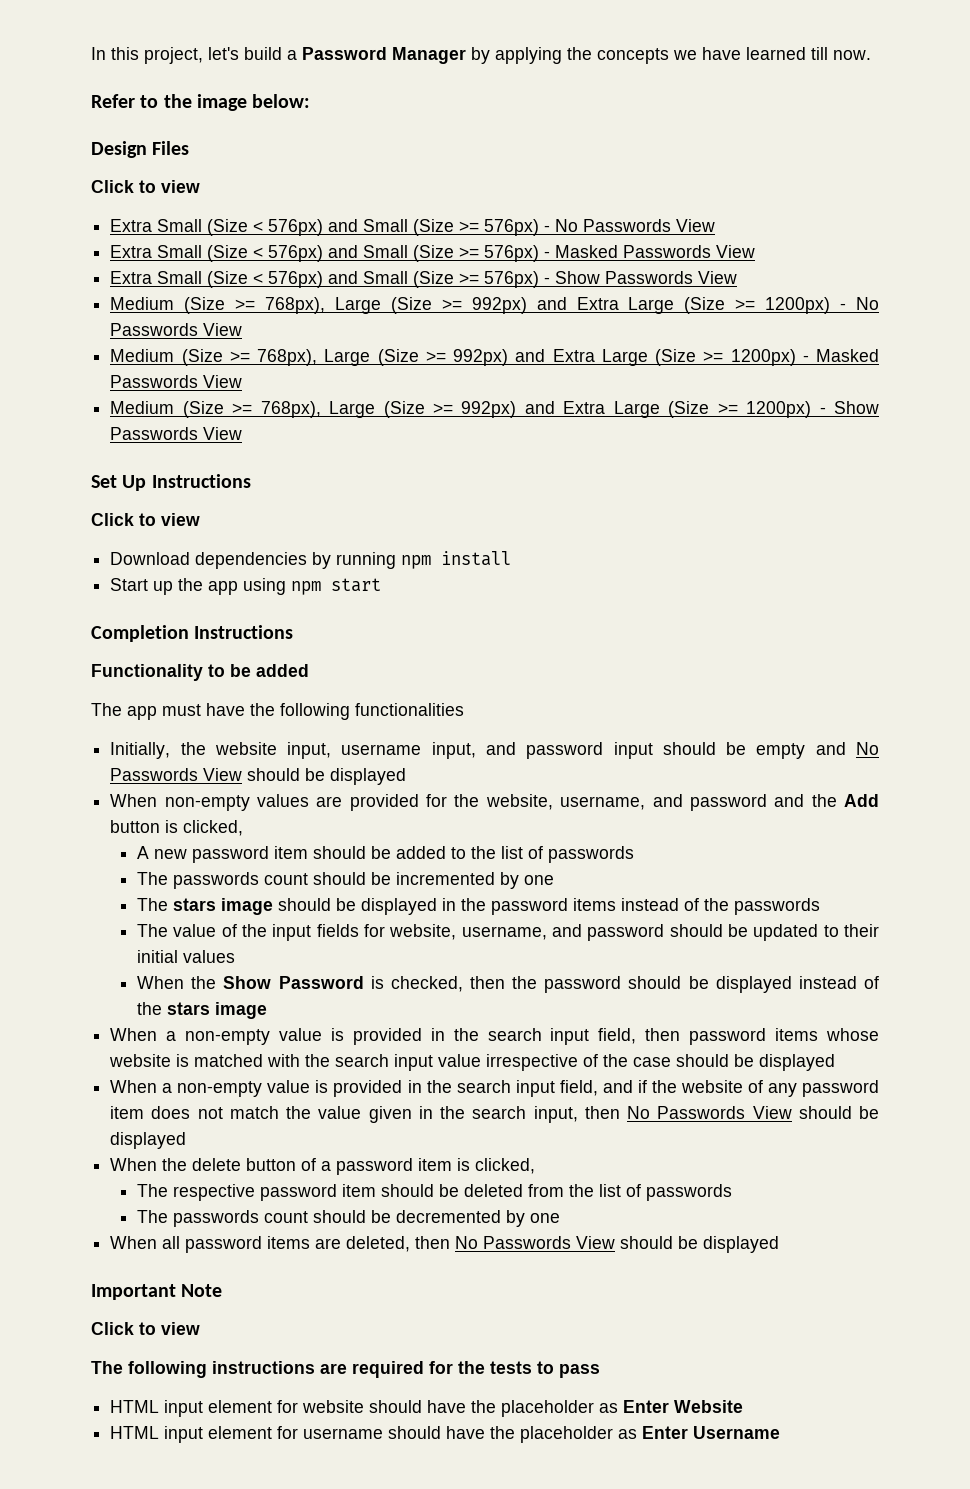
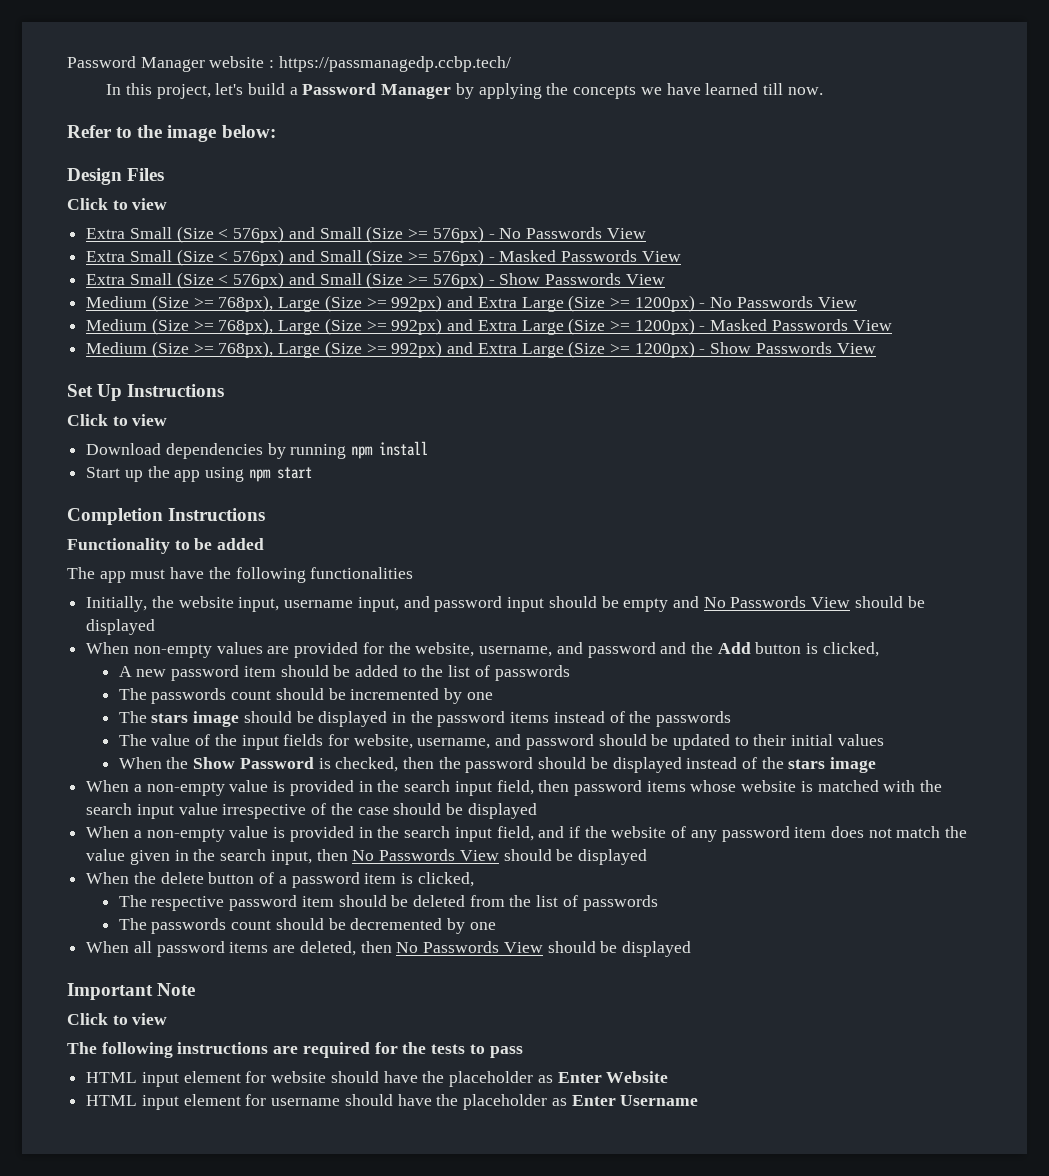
(91, 53) none -> [67,56,511,72] Password Manager website : https://passmanagedp.ccbp.tech/ //

